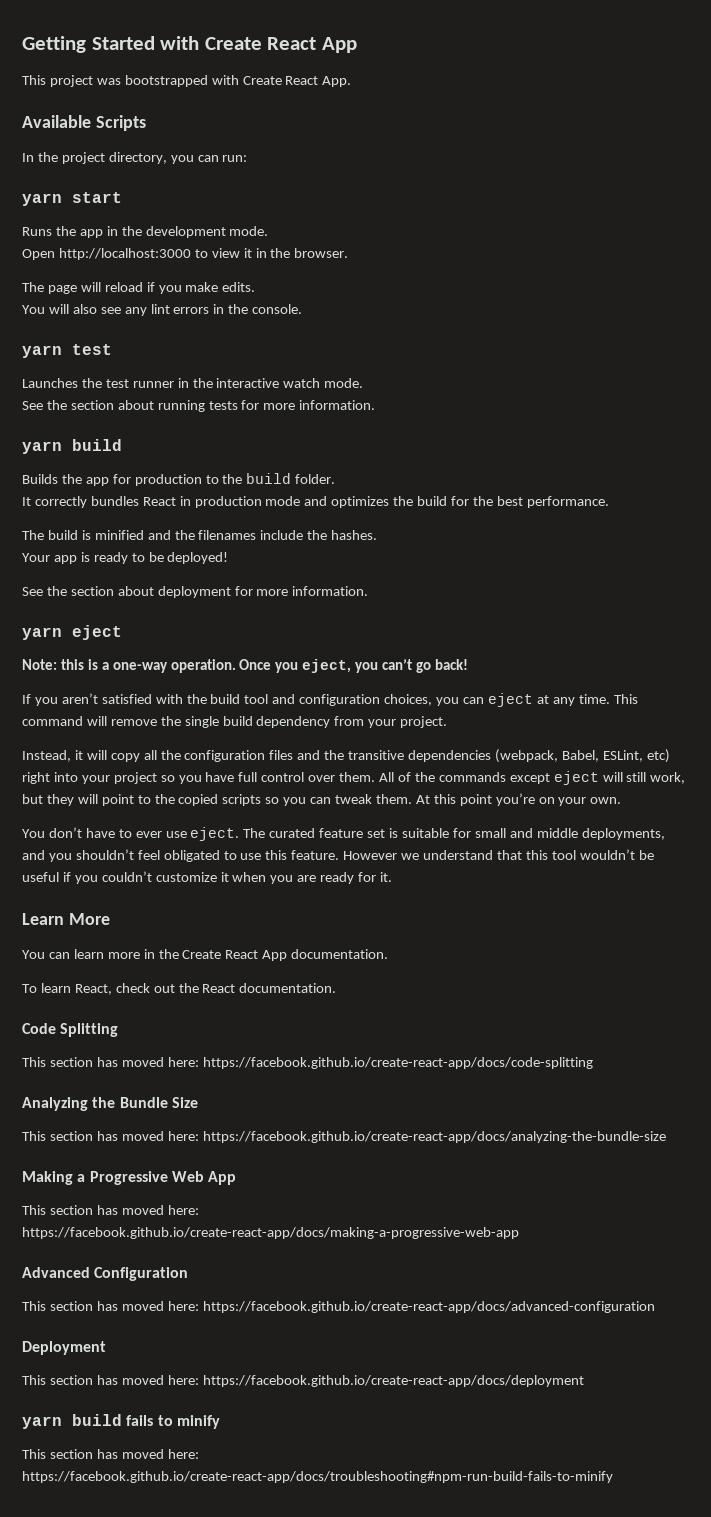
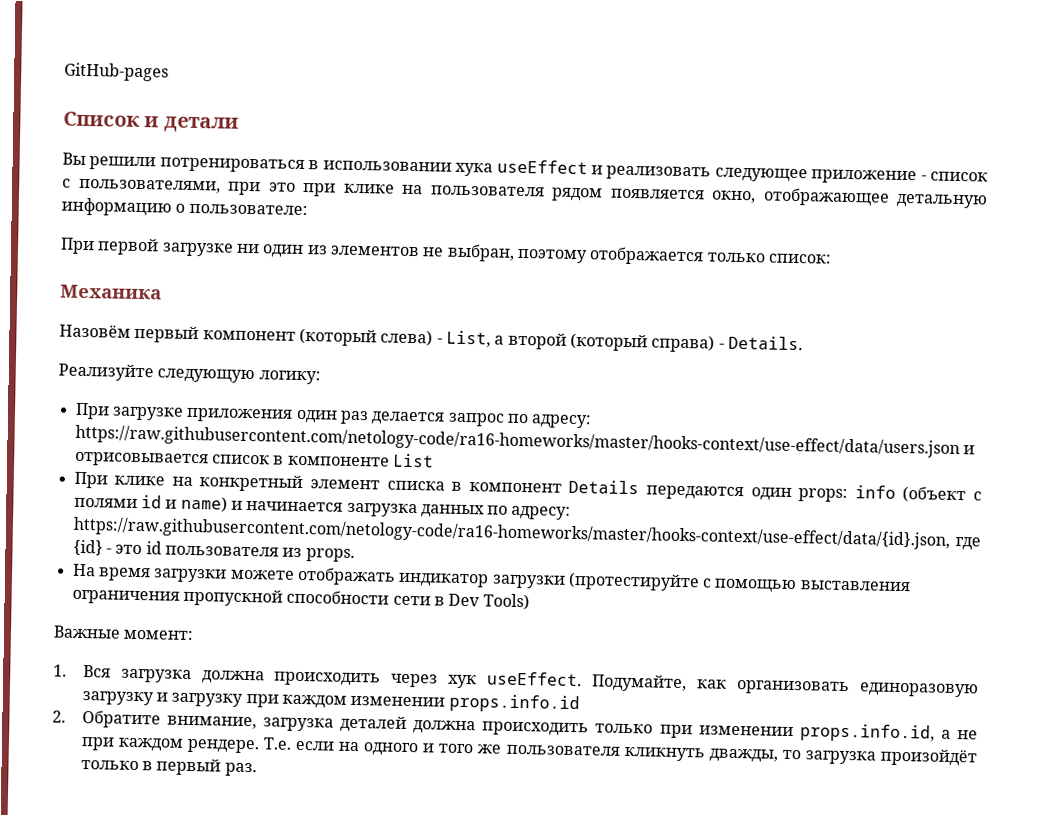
[22,36,357,53] [22,75,352,87] [22,115,146,131] [22,152,248,164] [22,192,122,206] [22,226,269,238] [22,248,349,260] [22,282,256,294] [22,304,303,316] [22,344,112,358] [22,378,364,388] [22,400,376,412] [22,439,122,454] [22,473,336,486] [22,496,609,508] [22,530,378,540] [22,552,229,564] [22,586,369,598] [22,625,122,640] [22,659,468,673] [22,693,638,707] [22,716,448,728] [22,749,670,763] [22,771,686,785] [22,793,622,806] [22,827,665,841] [22,849,654,862] [22,871,393,884] [22,913,110,925] [22,949,389,961] [22,983,337,995] [22,1023,119,1037] [22,1057,593,1069] [22,1097,198,1111] [22,1131,666,1143] [22,1171,237,1185] [22,1205,199,1215] [22,1227,519,1239] [22,1267,189,1281] [22,1301,655,1313] [22,1341,106,1355] [22,1375,584,1387] [22,1414,220,1429] [22,1449,199,1459] [22,1471,613,1483] Getting Started with Create React App // This project was bootstrapped with Create React App. // Available Scripts // In the project directory, you can run: // yarn start // Runs the app in the development mode. // Open http://localhost:3000 to view it in the browser. // The page will reload if you make edits. // You will also see any lint errors in the console. // yarn test // Launches the test runner in the interactive watch mode. // See the section about running tests for more information. // yarn build // Builds the app for production to the build folder. // It correctly bundles React in production mode and optimizes the build for the best performance. // The build is minified and the filenames include the hashes. // Your app is ready to be deployed! // See the section about deployment for more information. // yarn eject // Note: this is a one-way operation. Once you eject, you can’t go back! // If you aren’t satisfied with the build tool and configuration choices, you can eject at any time. This command will remove the single build dependency from your project. // Instead, it will copy all the configuration files and the transitive dependencies (webpack, Babel, ESLint, etc) right into your project so you have full control over them. All of the commands except eject will still work, but they will point to the copied scripts so you can tweak them. At this point you’re on your own. // You don’t have to ever use eject. The curated feature set is suitable for small and middle deployments, and you shouldn’t feel obligated to use this feature. However we understand that this tool wouldn’t be useful if you couldn’t customize it when you are ready for it. // Learn More // You can learn more in the Create React App documentation. // To learn React, check out the React documentation. // Code Splitting // This section has moved here: https://facebook.github.io/create-react-app/docs/code-splitting // Analyzing the Bundle Size // This section has moved here: https://facebook.github.io/create-react-app/docs/analyzing-the-bundle-size // Making a Progressive Web App // This section has moved here: https://facebook.github.io/create-react-app/docs/making-a-progressive-web-app // Advanced Configuration // This section has moved here: https://facebook.github.io/create-react-app/docs/advanced-configuration // Deployment // This section has moved here: https://facebook.github.io/create-react-app/docs/deployment // yarn build fails to minify // This section has moved here: https://facebook.github.io/create-react-app/docs/troubleshooting#npm-run-build-fails-to-minify -> [64,62,169,82] [63,111,239,133] [62,152,988,185] [62,178,988,209] [61,197,308,217] [60,237,832,266] [60,284,162,300] [59,324,803,353] [58,363,321,385] [74,402,593,429] [74,424,975,459] [74,451,434,468] [73,471,983,504] [73,495,572,520] [72,516,981,551] [72,539,355,562] [72,563,911,594] [71,588,530,611] [53,625,195,641] [53,664,980,698] [81,691,580,714] [52,710,979,743] [80,737,977,767] [80,758,257,777] GitHub-pages // Список и детали // Вы решили потренироваться в использовании хука useEffect и реализовать следующее приложение - список с пользователями, при это при клике на пользователя рядом появляется окно, отображающее детальную информацию о пользователе: // При первой загрузке ни один из элементов не выбран, поэтому отображается только список: // Механика // Назовём первый компонент (который слева) - List, а второй (который справа) - Details. // Реализуйте следующую логику: // При загрузке приложения один раз делается запрос по адресу: https://raw.githubusercontent.com/netology-code/ra16-homeworks/master/hooks-context/use-effect/data/users.json и отрисовывается список в компоненте List // При клике на конкретный элемент списка в компонент Details передаются один props: info (объект с полями id и name) и начинается загрузка данных по адресу: https://raw.githubusercontent.com/netology-code/ra16-homeworks/master/hooks-context/use-effect/data/{id}.json, где {id} - это id пользователя из props. // На время загрузки можете отображать индикатор загрузки (протестируйте с помощью выставления ограничения пропускной способности сети в Dev Tools) // Важные момент: // 1. Вся загрузка должна происходить через хук useEffect. Подумайте, как организовать единоразовую загрузку и загрузку при каждом изменении props.info.id // 2. Обратите внимание, загрузка деталей должна происходить только при изменении props.info.id, а не при каждом рендере. Т.е. если на одного и того же пользователя кликнуть дважды, то загрузка произойдёт только в первый раз.

